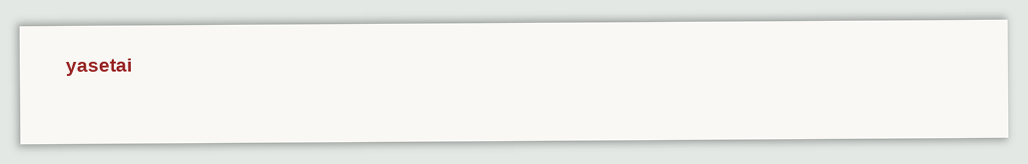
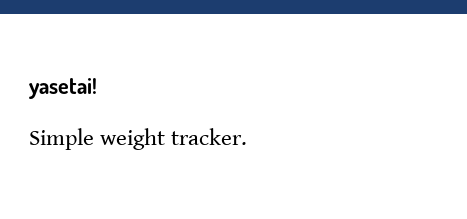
[65,58,132,76] yasetai -> [29,78,97,99] [29,128,248,150] yasetai! // Simple weight tracker.

